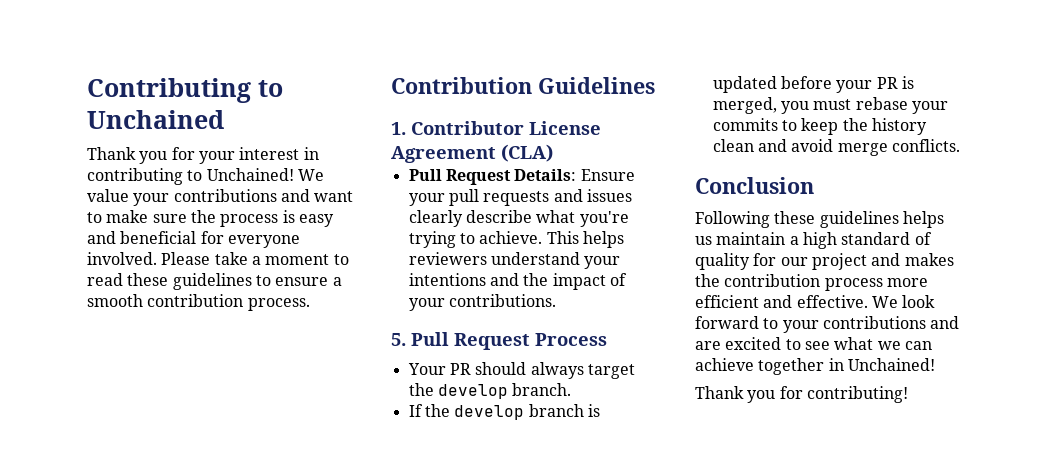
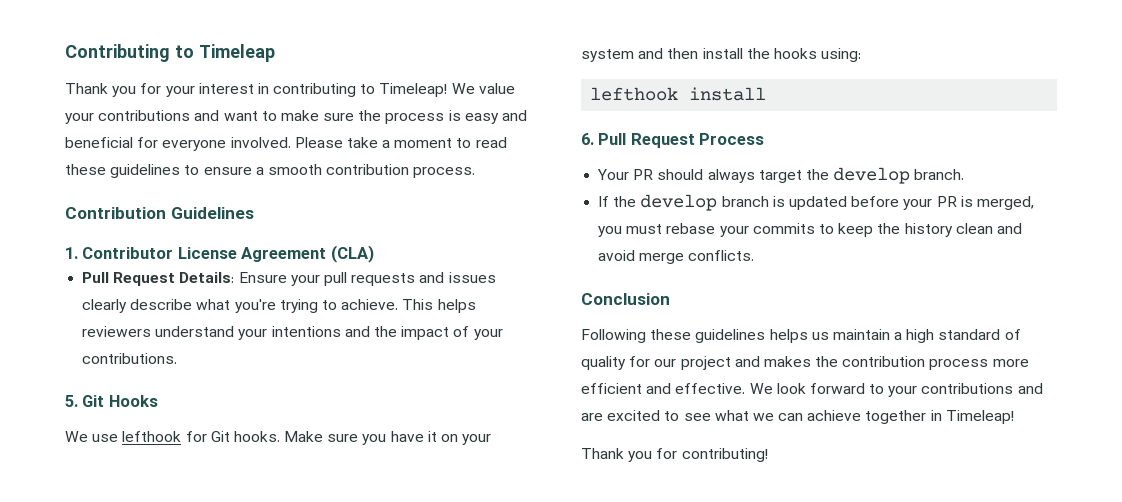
[87,110,224,129] Unchained -> [199,44,275,62] Timeleap
[206,168,294,181] Unchained! -> [379,83,448,97] Timeleap!
(406, 339) none -> [82,395,158,407] [65,431,492,445] [581,48,862,62] [590,87,767,101] [581,133,594,145] Git Hooks // We use lefthook for Git hooks. Make sure you have it on your system and then install the hooks using: // lefthook install // 6.
[847,358,935,371] Unchained! -> [945,410,1014,424] Timeleap!

